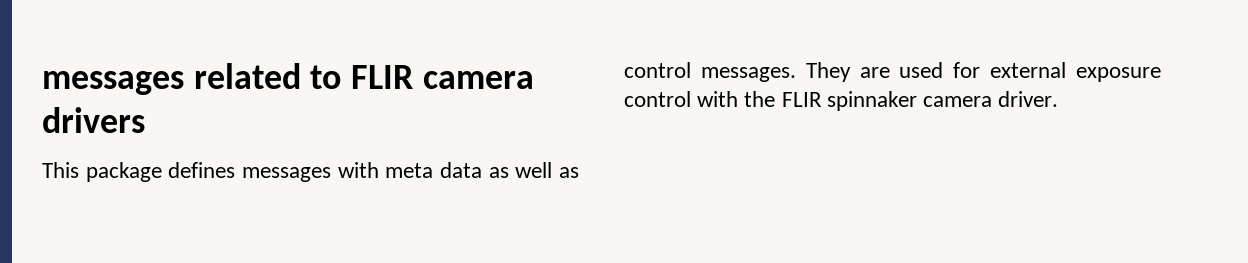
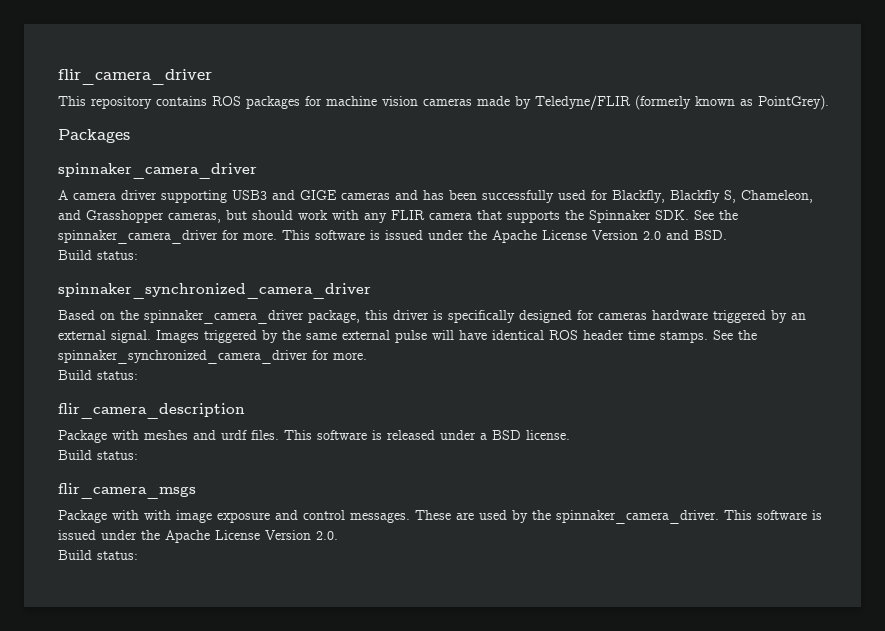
[42,63,534,95] [42,107,145,133] [42,162,580,182] messages related to FLIR camera drivers // This package defines messages with meta data as well as -> [58,69,212,85] [58,95,829,110] [58,129,130,143] [58,163,257,179] [58,190,813,203] [58,210,738,223] [58,230,727,244] [58,250,138,260] [58,283,371,299] [58,310,806,324] [58,330,757,343] [58,350,367,364] [58,370,138,380] [58,403,245,419] [58,430,570,443] [58,450,138,460] [58,483,196,499] [58,510,298,523] flir_camera_driver // This repository contains ROS packages for machine vision cameras made by Teledyne/FLIR (formerly known as PointGrey). // Packages // spinnaker_camera_driver // A camera driver supporting USB3 and GIGE cameras and has been successfully used for Blackfly, Blackfly S, Chameleon, and Grasshopper cameras, but should work with any FLIR camera that supports the Spinnaker SDK. See the spinnaker_camera_driver for more. This software is issued under the Apache License Version 2.0 and BSD. // Build status: // spinnaker_synchronized_camera_driver // Based on the spinnaker_camera_driver package, this driver is specifically designed for cameras hardware triggered by an external signal. Images triggered by the same external pulse will have identical ROS header time stamps. See the spinnaker_synchronized_camera_driver for more. // Build status: // flir_camera_description // Package with meshes and urdf files. This software is released under a BSD license. // Build status: // flir_camera_msgs // Package with with image exposure and
[805,62,851,82] They -> [415,510,451,520] These
[953,62,1161,82] [624,91,1059,111] for external exposure control with the FLIR spinnaker camera driver. -> [512,510,822,524] [58,530,338,543] [58,550,138,560] by the spinnaker_camera_driver. This software is issued under the Apache License Version 2.0. // Build status:

